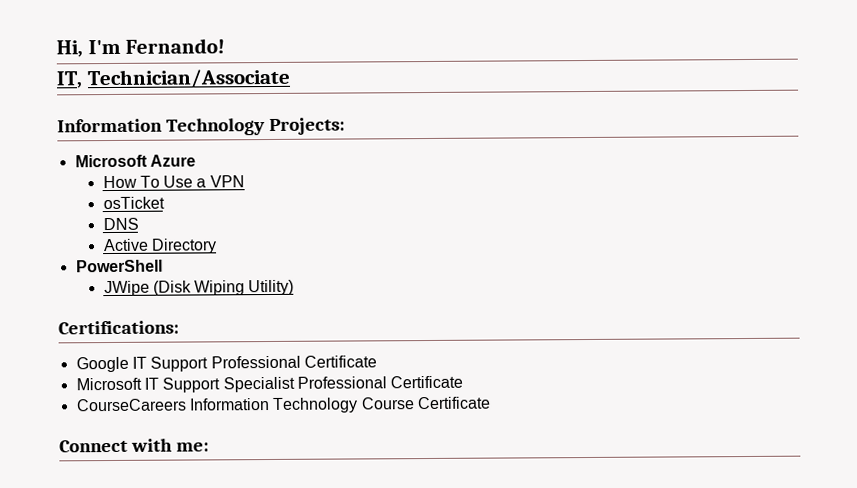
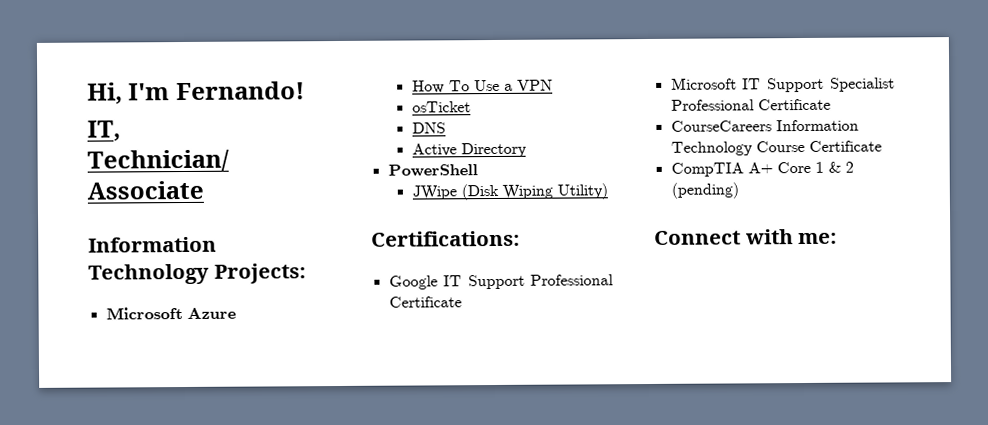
(491, 403) none -> [670,161,854,177] [670,182,739,199] // CompTIA A+ Core 1 & 2 (pending)

